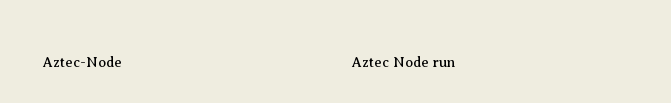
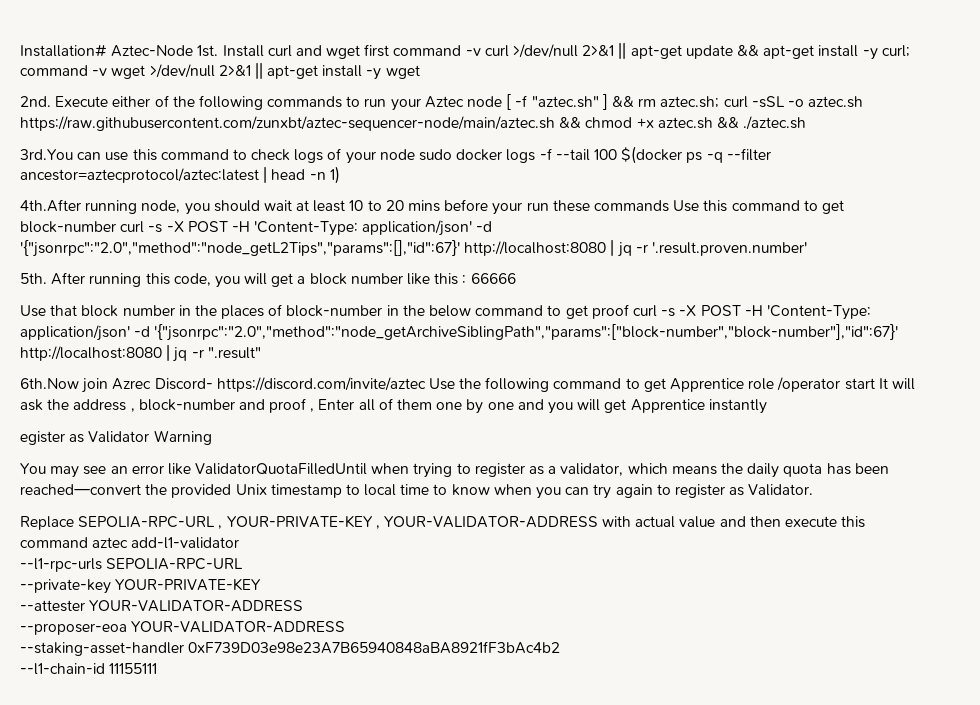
(42, 61) none -> [20,44,107,57] Installation#
[351,56,455,67] // Aztec Node run -> [197,42,910,60] [20,62,420,80] [20,94,864,111] [20,116,807,131] [20,146,771,164] [20,166,340,184] [20,199,844,215] [20,220,493,236] [20,239,807,257] [20,272,516,288] [20,304,871,320] [20,324,899,341] [20,344,261,362] [20,377,915,393] [20,398,767,414] [20,430,212,445] [20,463,889,478] [20,484,814,499] [20,515,866,530] [20,537,240,549] [20,558,244,572] [20,578,262,594] [20,600,304,612] [20,621,346,635] [20,641,561,656] [20,663,158,675] 1st. Install curl and wget first command -v curl >/dev/null 2>&1 || apt-get update && apt-get install -y curl; command -v wget >/dev/null 2>&1 || apt-get install -y wget // 2nd. Execute either of the following commands to run your Aztec node [ -f "aztec.sh" ] && rm aztec.sh; curl -sSL -o aztec.sh https://raw.githubusercontent.com/zunxbt/aztec-sequencer-node/main/aztec.sh && chmod +x aztec.sh && ./aztec.sh // 3rd.You can use this command to check logs of your node sudo docker logs -f --tail 100 $(docker ps -q --filter ancestor=aztecprotocol/aztec:latest | head -n 1) // 4th.After running node, you should wait at least 10 to 20 mins before your run these commands Use this command to get block-number curl -s -X POST -H 'Content-Type: application/json' -d '{"jsonrpc":"2.0","method":"node_getL2Tips","params":[],"id":67}' http://localhost:8080 | jq -r '.result.proven.number' // 5th. After running this code, you will get a block number like this : 66666 // Use that block number in the places of block-number in the below command to get proof curl -s -X POST -H 'Content-Type: application/json' -d '{"jsonrpc":"2.0","method":"node_getArchiveSiblingPath","params":["block-number","block-number"],"id":67}' http://localhost:8080 | jq -r ".result" // 6th.Now join Azrec Discord- https://discord.com/invite/aztec Use the following command to get Apprentice role /operator start It will ask the address , block-number and proof , Enter all of them one by one and you will get Apprentice instantly // egister as Validator Warning // You may see an error like ValidatorQuotaFilledUntil when trying to register as a validator, which means the daily quota has been reached—convert the provided Unix timestamp to local time to know when you can try again to register as Validator. // Replace SEPOLIA-RPC-URL , YOUR-PRIVATE-KEY , YOUR-VALIDATOR-ADDRESS with actual value and then execute this command aztec add-l1-validator // --l1-rpc-urls SEPOLIA-RPC-URL // --private-key YOUR-PRIVATE-KEY // --attester YOUR-VALIDATOR-ADDRESS // --proposer-eoa YOUR-VALIDATOR-ADDRESS // --staking-asset-handler 0xF739D03e98e23A7B65940848aBA8921fF3bAc4b2 // --l1-chain-id 11155111

